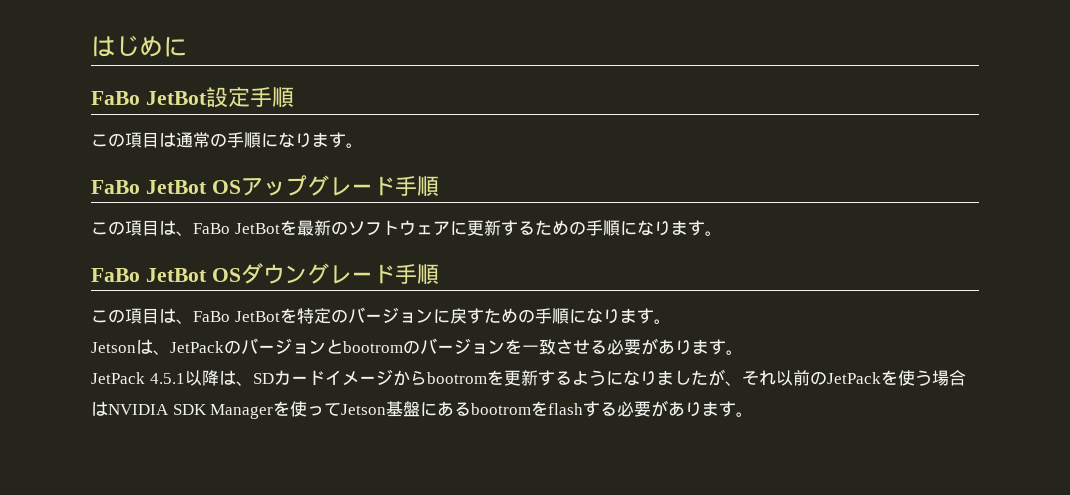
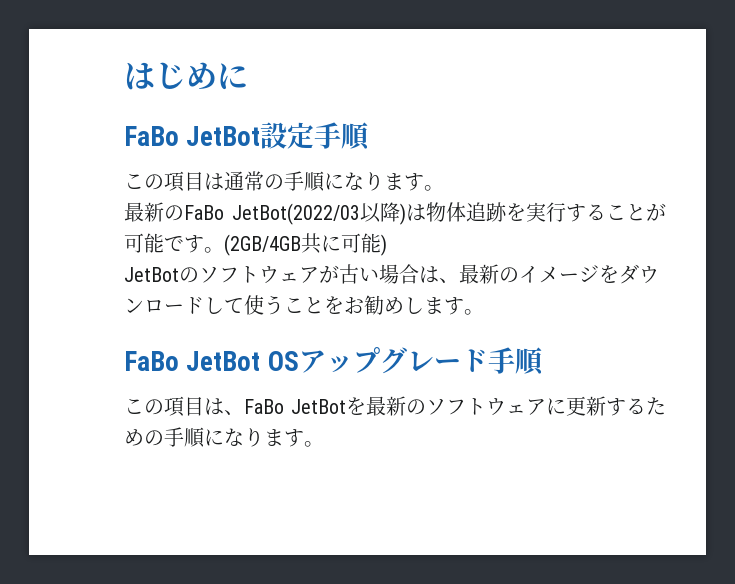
(363, 145) none -> [124,202,666,225] [124,233,387,256] [124,264,659,284] [124,295,484,315] // 最新のFaBo JetBot(2022/03以降)は物体追跡を実行することが可能です。(2GB/4GB共に可能) // JetBotのソフトウェアが古い場合は、最新のイメージをダウンロードして使うことをお勧めします。
[91,263,439,285] [91,307,671,324] [91,338,743,355] [91,369,966,386] [91,400,754,419] // FaBo JetBot OSダウングレード手順 // この項目は、FaBo JetBotを特定のバージョンに戻すための手順になります。 // Jetsonは、JetPackのバージョンとbootromのバージョンを一致させる必要があります。 // JetPack 4.5.1以降は、SDカードイメージからbootromを更新するようになりましたが、それ以前のJetPackを使う場合はNVIDIA SDK Managerを使ってJetson基盤にあるbootromをflashする必要があります。 -> (324, 444) none

